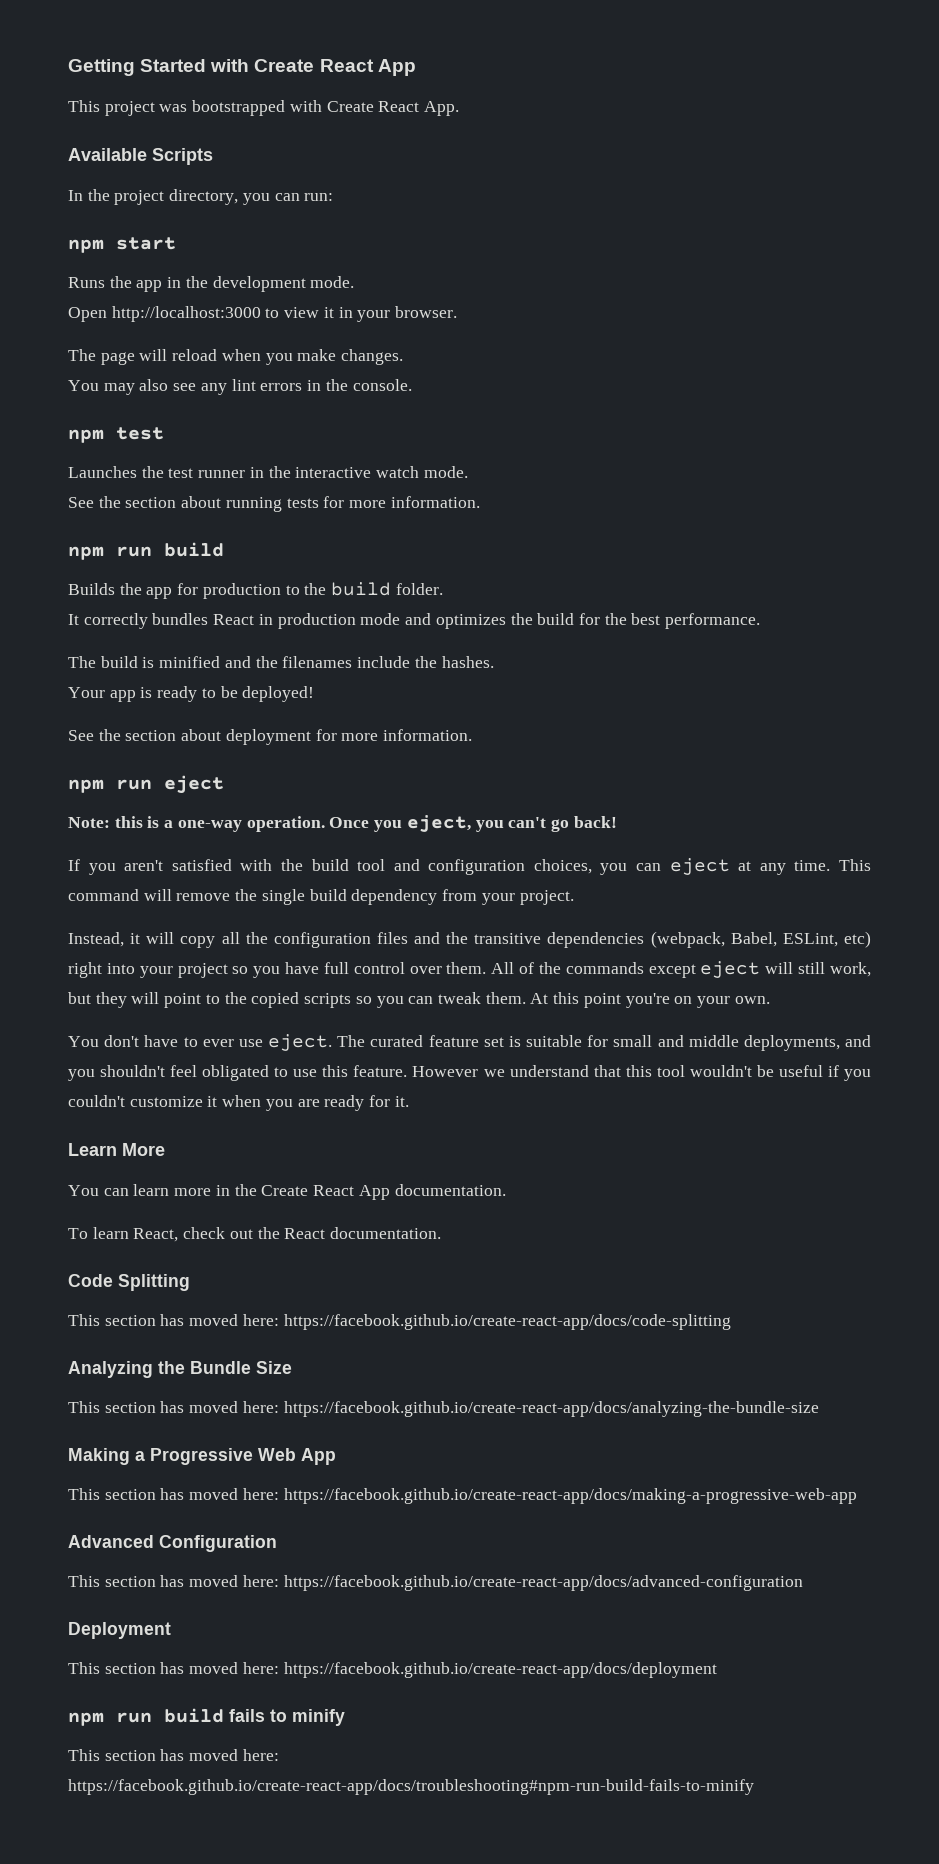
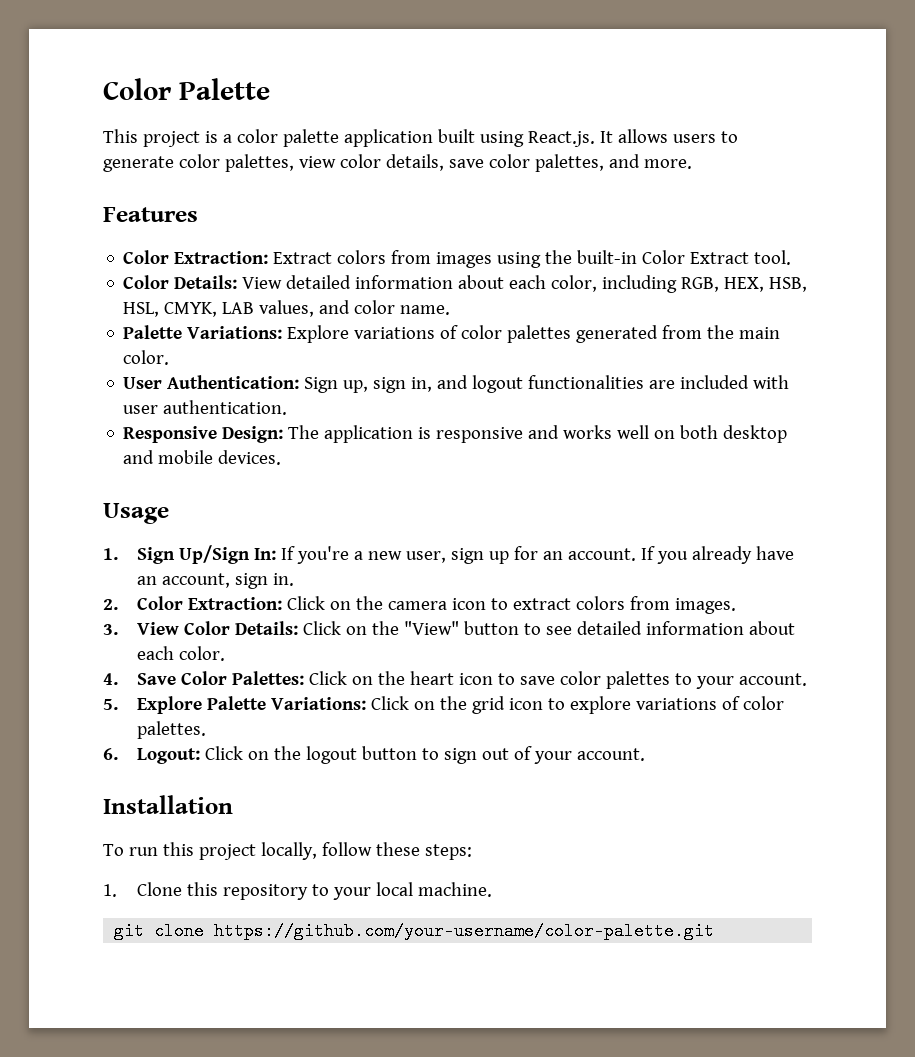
[68,59,416,76] [68,100,460,116] [68,148,213,165] [68,189,334,205] [68,237,176,253] [68,276,355,292] [68,306,458,322] [68,349,404,365] [68,379,412,395] [68,427,164,443] [68,466,468,478] [68,496,480,512] [68,542,224,560] [68,582,443,599] [68,613,761,629] [68,656,494,668] [68,686,315,702] [68,729,473,745] [68,775,224,794] [68,815,617,832] [68,858,872,875] [68,889,574,905] [68,931,871,948] [68,961,872,978] [68,992,770,1008] [68,1034,871,1051] [68,1065,871,1081] [68,1095,409,1111] [68,1143,165,1156] [68,1184,506,1200] [68,1227,442,1242] [68,1274,190,1291] [68,1314,731,1330] [68,1361,292,1378] [68,1401,819,1417] [68,1448,336,1465] [68,1488,857,1504] [68,1535,277,1552] [68,1575,803,1591] [68,1622,171,1639] [68,1662,717,1678] [68,1708,345,1726] [68,1749,279,1761] [68,1779,754,1795] Getting Started with Create React App // This project was bootstrapped with Create React App. // Available Scripts // In the project directory, you can run: // npm start // Runs the app in the development mode. // Open http://localhost:3000 to view it in your browser. // The page will reload when you make changes. // You may also see any lint errors in the console. // npm test // Launches the test runner in the interactive watch mode. // See the section about running tests for more information. // npm run build // Builds the app for production to the build folder. // It correctly bundles React in production mode and optimizes the build for the best performance. // The build is minified and the filenames include the hashes. // Your app is ready to be deployed! // See the section about deployment for more information. // npm run eject // Note: this is a one-way operation. Once you eject, you can't go back! // If you aren't satisfied with the build tool and configuration choices, you can eject at any time. This command will remove the single build dependency from your project. // Instead, it will copy all the configuration files and the transitive dependencies (webpack, Babel, ESLint, etc) right into your project so you have full control over them. All of the commands except eject will still work, but they will point to the copied scripts so you can tweak them. At this point you're on your own. // You don't have to ever use eject. The curated feature set is suitable for small and middle deployments, and you shouldn't feel obligated to use this feature. However we understand that this tool wouldn't be useful if you couldn't customize it when you are ready for it. // Learn More // You can learn more in the Create React App documentation. // To learn React, check out the React documentation. // Code Splitting // This section has moved here: https://facebook.github.io/create-react-app/docs/code-splitting // Analyzing the Bundle Size // This section has moved here: https://facebook.github.io/create-react-app/docs/analyzing-the-bundle-size // Making a Progressive Web App // This section has moved here: https://facebook.github.io/create-react-app/docs/making-a-progressive-web-app // Advanced Configuration // This section has moved here: https://facebook.github.io/create-react-app/docs/advanced-configuration // Deployment // This section has moved here: https://facebook.github.io/create-react-app/docs/deployment // npm run build fails to minify // This section has moved here: https://facebook.github.io/create-react-app/docs/troubleshooting#npm-run-build-fails-to-minify -> [103,78,270,100] [103,129,738,147] [103,154,692,172] [103,207,198,222] [123,250,792,268] [123,275,808,293] [123,300,451,317] [123,325,781,343] [123,350,170,365] [123,375,790,393] [123,400,288,415] [123,425,788,443] [123,450,282,465] [103,503,169,524] [103,545,795,564] [137,573,295,589] [103,596,737,614] [103,621,796,635] [137,646,226,661] [103,671,808,689] [103,696,785,714] [137,721,207,739] [103,746,646,764] [103,795,233,814] [103,842,472,860] [103,882,493,900] [114,922,715,940] Color Palette // This project is a color palette application built using React.js. It allows users to generate color palettes, view color details, save color palettes, and more. // Features // Color Extraction: Extract colors from images using the built-in Color Extract tool. // Color Details: View detailed information about each color, including RGB, HEX, HSB, HSL, CMYK, LAB values, and color name. // Palette Variations: Explore variations of color palettes generated from the main color. // User Authentication: Sign up, sign in, and logout functionalities are included with user authentication. // Responsive Design: The application is responsive and works well on both desktop and mobile devices. // Usage // 1. Sign Up/Sign In: If you're a new user, sign up for an account. If you already have an account, sign in. // 2. Color Extraction: Click on the camera icon to extract colors from images. // 3. View Color Details: Click on the "View" button to see detailed information about each color. // 4. Save Color Palettes: Click on the heart icon to save color palettes to your account. // 5. Explore Palette Variations: Click on the grid icon to explore variations of color palettes. // 6. Logout: Click on the logout button to sign out of your account. // Installation // To run this project locally, follow these steps: // 1. Clone this repository to your local machine. // git clone https://github.com/your-username/color-palette.git

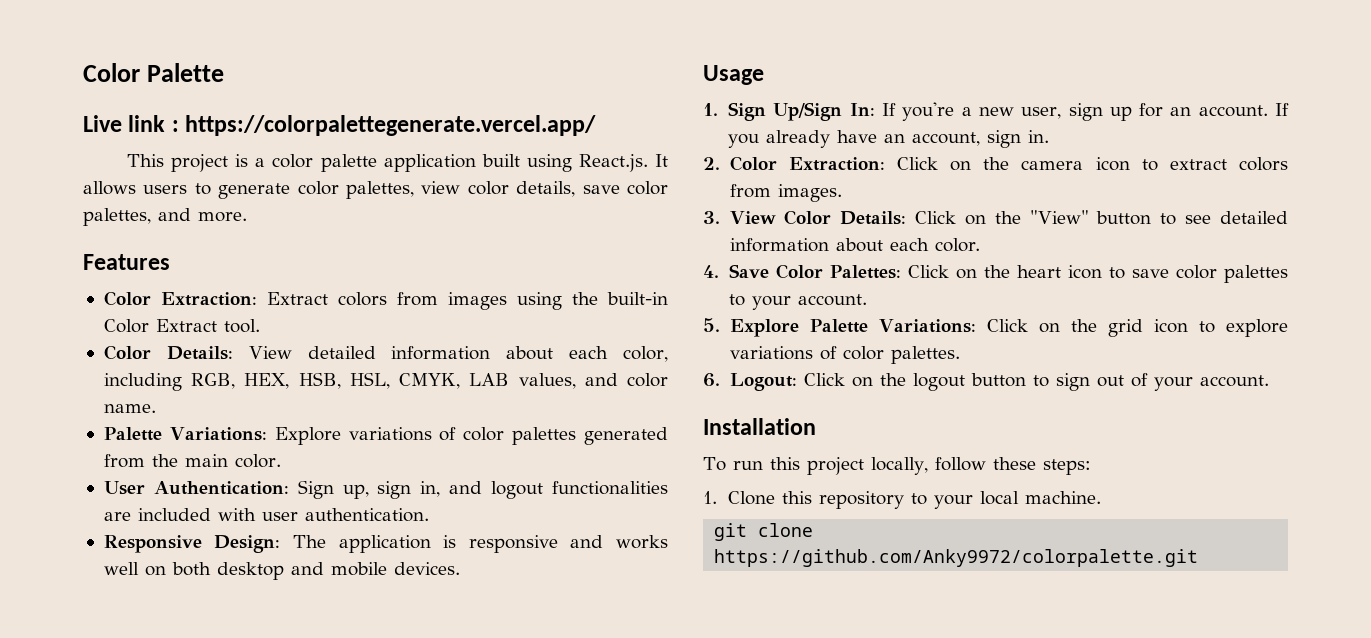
(270, 89) none -> [83,115,597,136] // Live link : https://colorpalettegenerate.vercel.app/
[214,922,715,940] https://github.com/your-username/color-palette.git -> [714,549,1199,567] https://github.com/Anky9972/colorpalette.git

